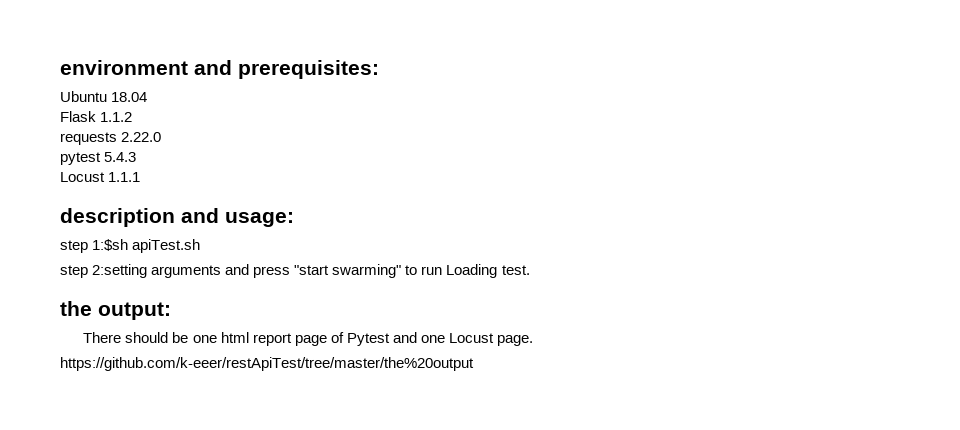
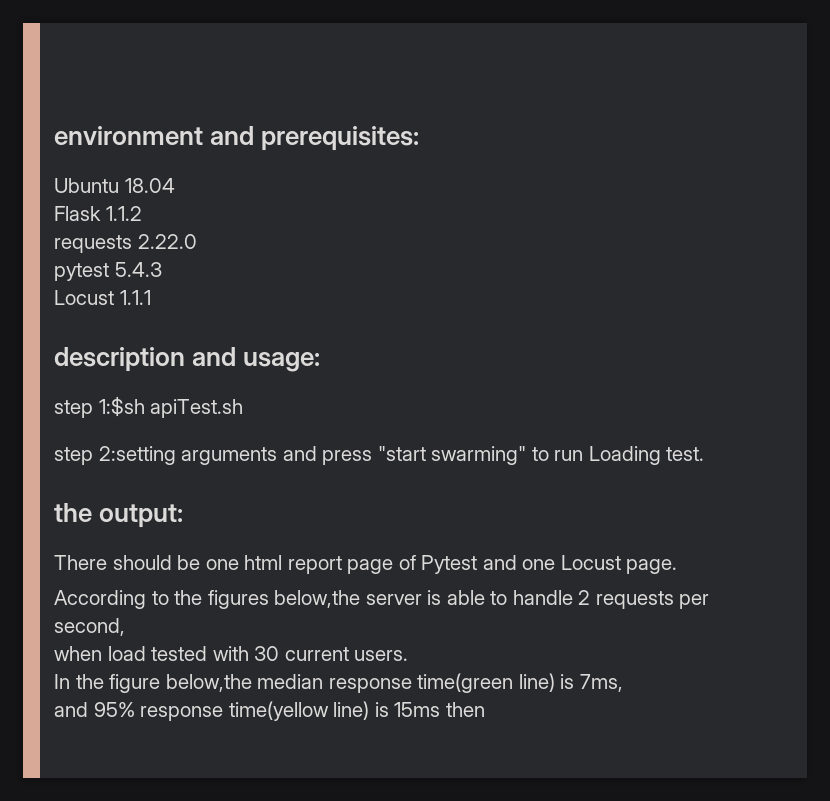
[60,357,474,371] https://github.com/k-eeer/restApiTest/tree/master/the%20output -> [54,590,710,609] [54,618,125,636] [54,646,409,661] [54,673,623,693] [54,701,485,721] According to the figures below,the server is able to handle 2 requests per second, // when load tested with 30 current users. // In the figure below,the median response time(green line) is 7ms, // and 95% response time(yellow line) is 15ms then

